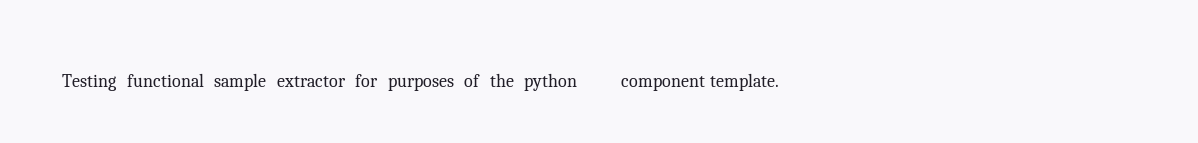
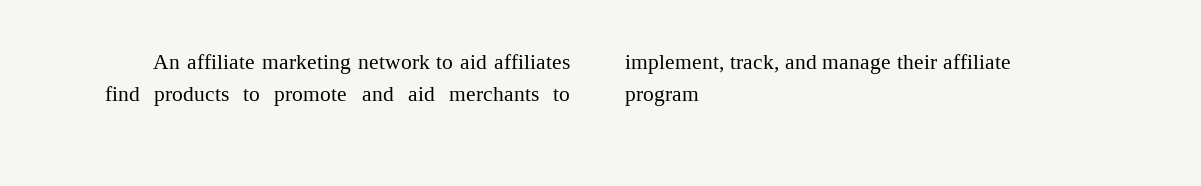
[62,73,779,91] Testing functional sample extractor for purposes of the python component template. -> [152,54,570,74] [105,86,570,106] [625,54,1012,74] [625,90,699,106] An affiliate marketing network to aid affiliates find products to promote and aid merchants to implement, track, and manage their affiliate program

